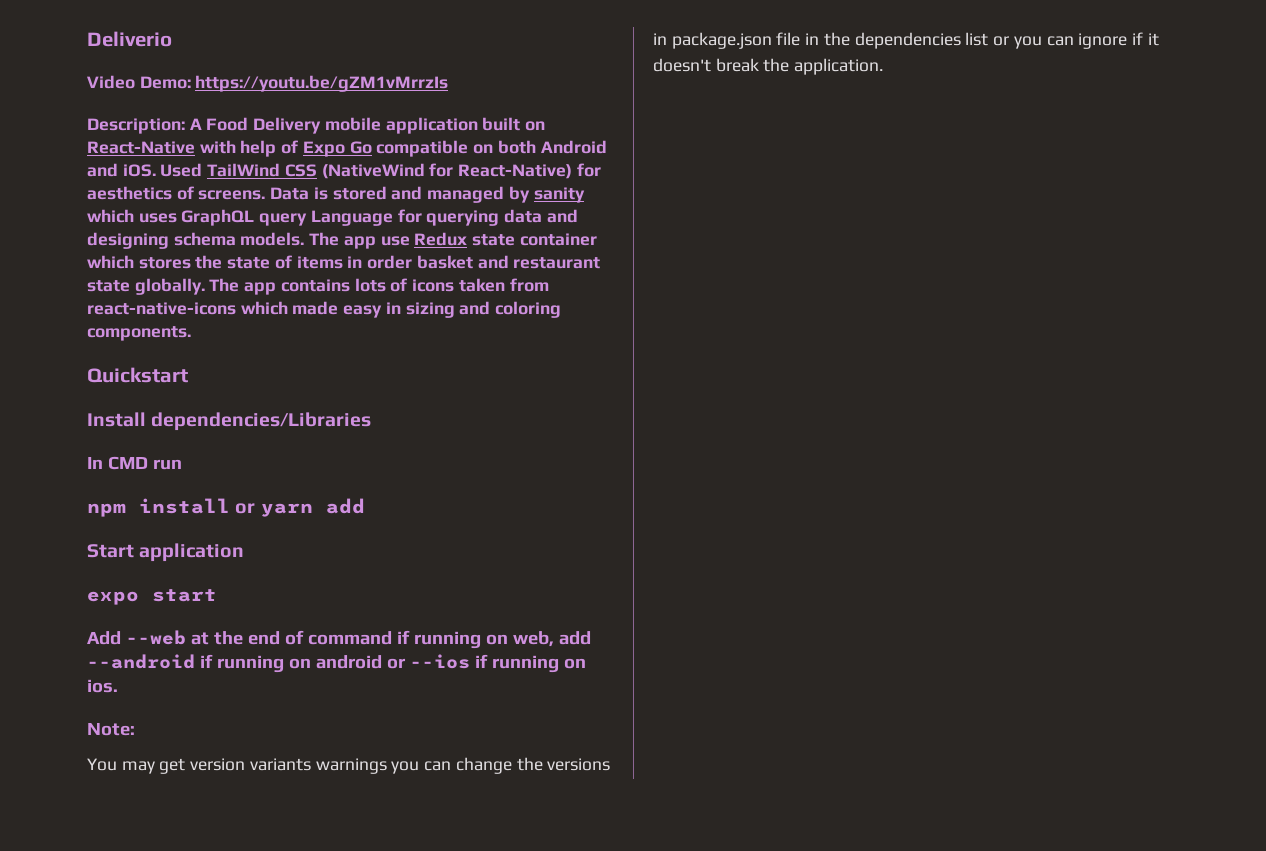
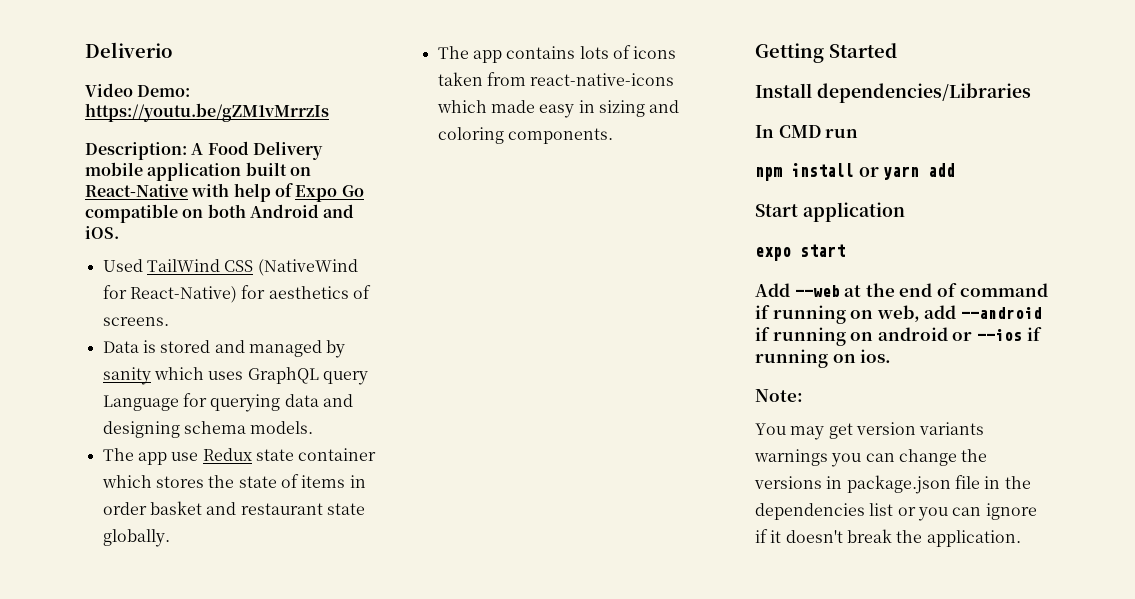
(156, 170) none -> (119, 232) //
(266, 195) none -> (169, 321) //
(305, 239) none -> (314, 427) //
(205, 286) none -> (170, 538) //
[87,367,188,383] Quickstart -> [755,43,897,63] Getting Started

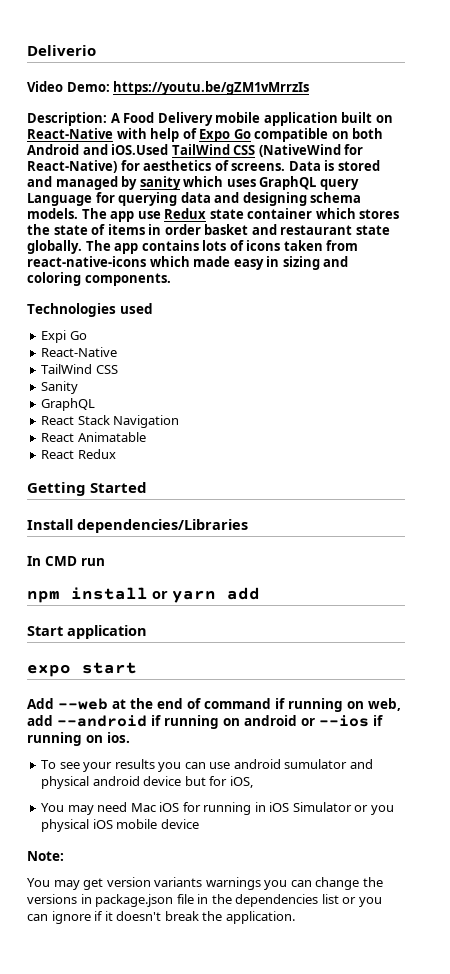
[85,226,119,239] [102,259,143,272] iOS. // Used -> [111,144,169,155] iOS.Used
(169, 321) // -> (286, 167) none
(314, 427) // -> (78, 213) none
(170, 538) // -> (82, 247) none
(613, 136) none -> [27,303,153,317] [41,330,87,343] [41,347,118,357] [41,364,118,374] [41,381,79,394] [41,398,96,411] [41,415,180,428] [41,432,146,442] [41,449,116,459] // Technologies used // Expi Go // React-Native // TailWind CSS // Sanity // GraphQL // React Stack Navigation // React Animatable // React Redux
(892, 356) none -> [41,759,373,772] [41,776,253,789] [41,802,394,815] [41,819,199,832] // To see your results you can use android sumulator and physical android device but for iOS, // You may need Mac iOS for running in iOS Simulator or you physical iOS mobile device

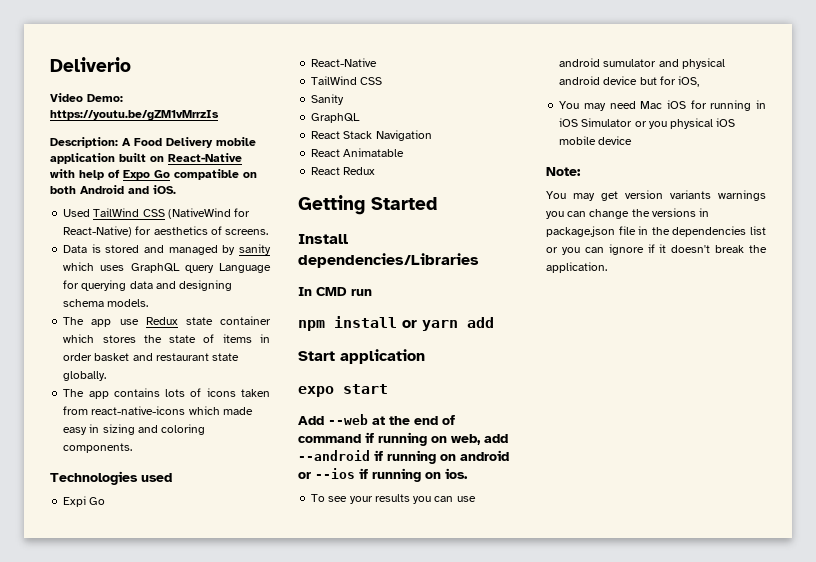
[111,144,169,155] iOS.Used -> [153,185,176,194] [63,209,91,217] iOS. // Used
(286, 167) none -> (269, 232) //
(78, 213) none -> (149, 303) //
(82, 247) none -> (107, 376) //

